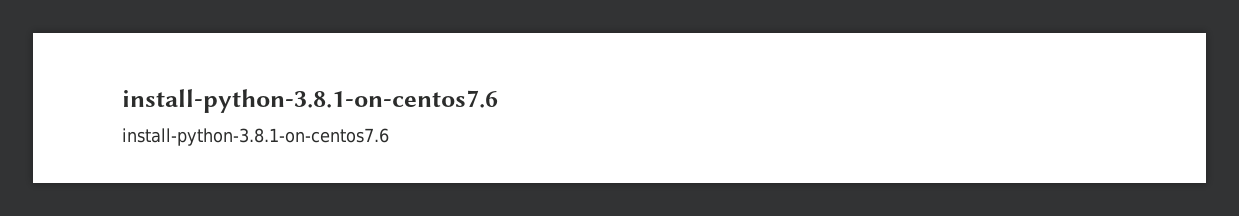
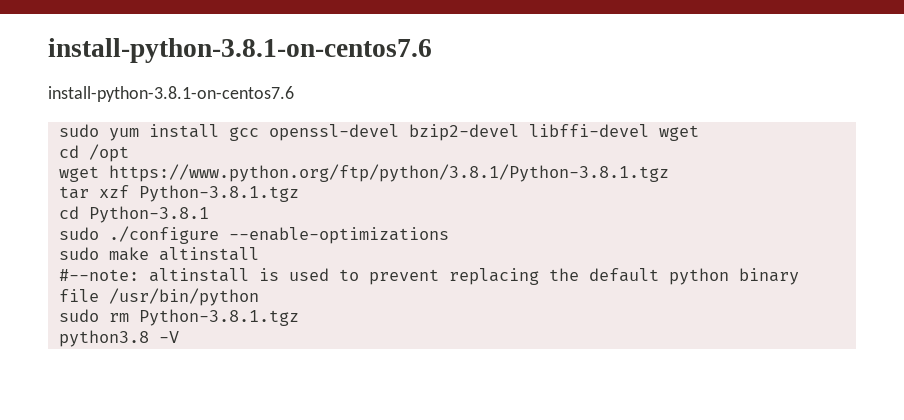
(389, 137) none -> [58,124,699,141] [58,144,129,162] [58,164,669,182] [58,185,299,202] [58,206,209,223] [58,226,449,244] [58,247,259,261] [58,268,799,285] [58,288,259,306] [58,309,299,326] [58,330,179,347] // sudo yum install gcc openssl-devel bzip2-devel libffi-devel wget // cd /opt // wget https://www.python.org/ftp/python/3.8.1/Python-3.8.1.tgz // tar xzf Python-3.8.1.tgz // cd Python-3.8.1 // sudo ./configure --enable-optimizations // sudo make altinstall // #--note: altinstall is used to prevent replacing the default python binary file /usr/bin/python // sudo rm Python-3.8.1.tgz // python3.8 -V

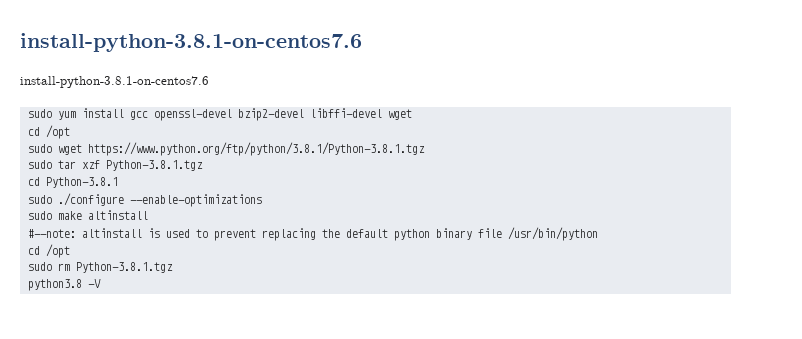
(129, 153) none -> [27,144,52,153] sudo
(669, 173) none -> [27,160,52,169] sudo
(259, 297) none -> [27,244,70,258] // cd /opt

